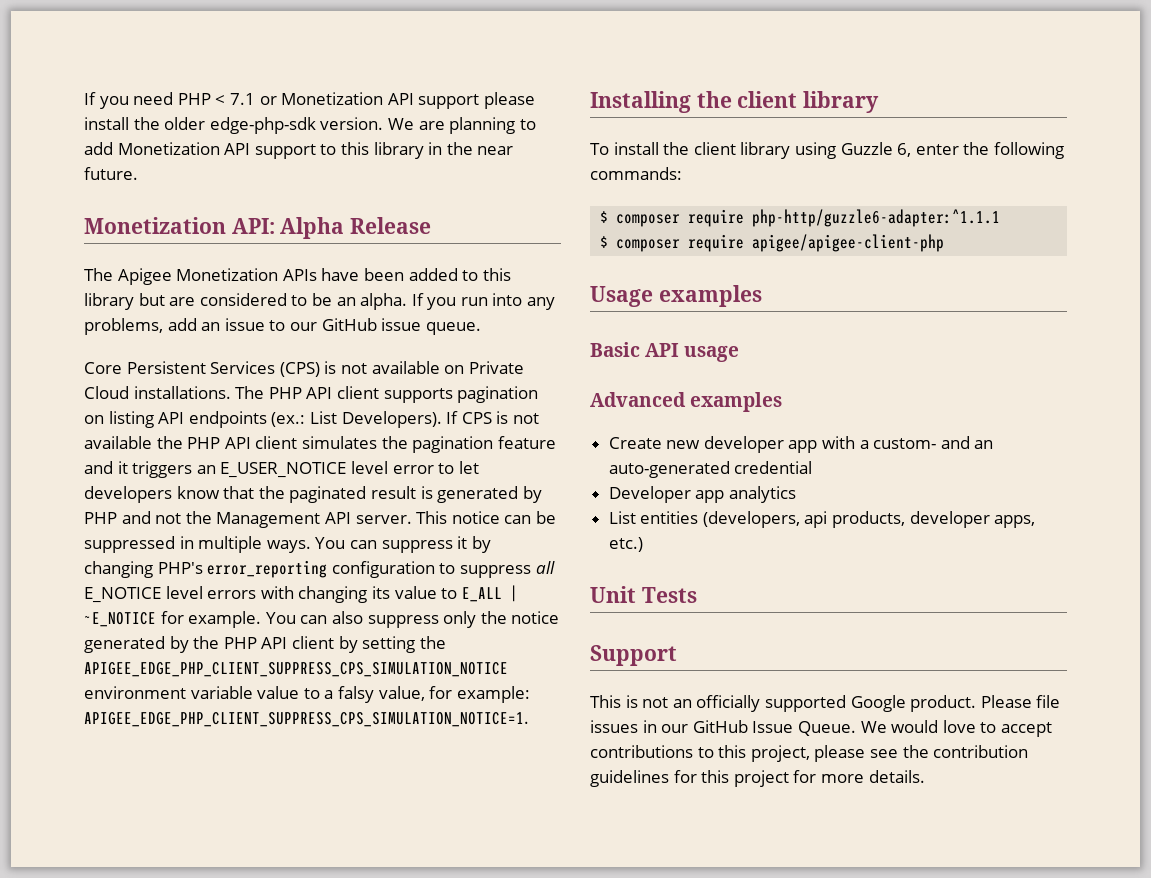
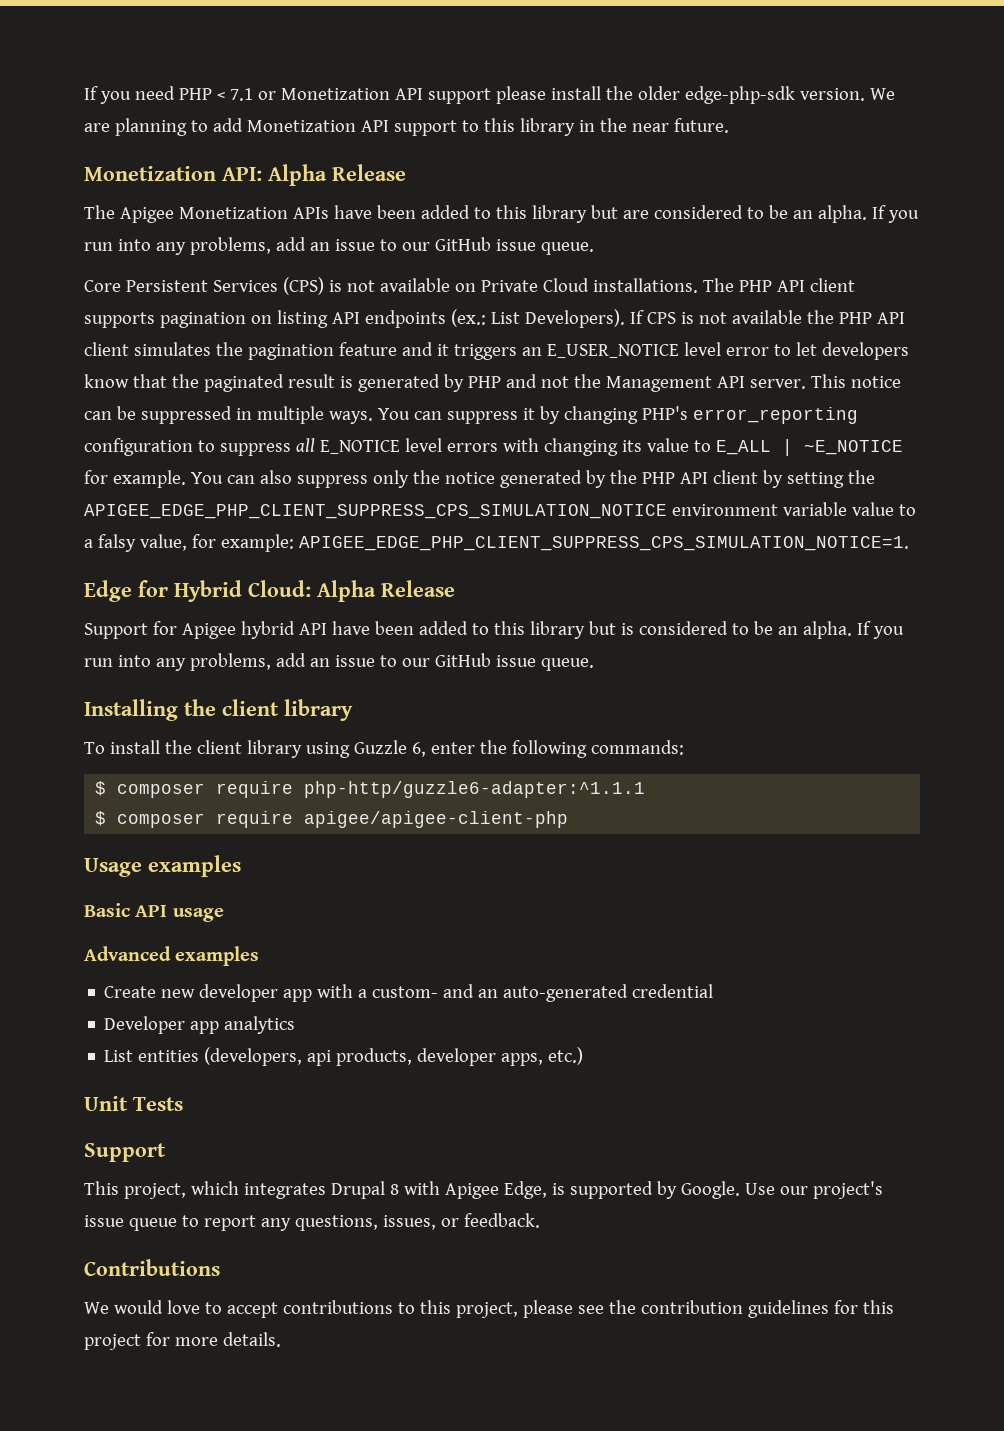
(529, 719) none -> [84,580,455,602] [84,621,904,639] [84,653,594,671] // Edge for Hybrid Cloud: Alpha Release // Support for Apigee hybrid API have been added to this library but is considered to be an alpha. If you run into any problems, add an issue to our GitHub issue queue.
[625,695,1061,712] [590,720,856,736] is not an officially supported Google product. Please file issues in our GitHub Issue Queue. -> [123,1181,883,1199] [84,1213,540,1231] [84,1259,220,1276] project, which integrates Drupal 8 with Apigee Edge, is supported by Google. Use our project's issue queue to report any questions, issues, or feedback. // Contributions //

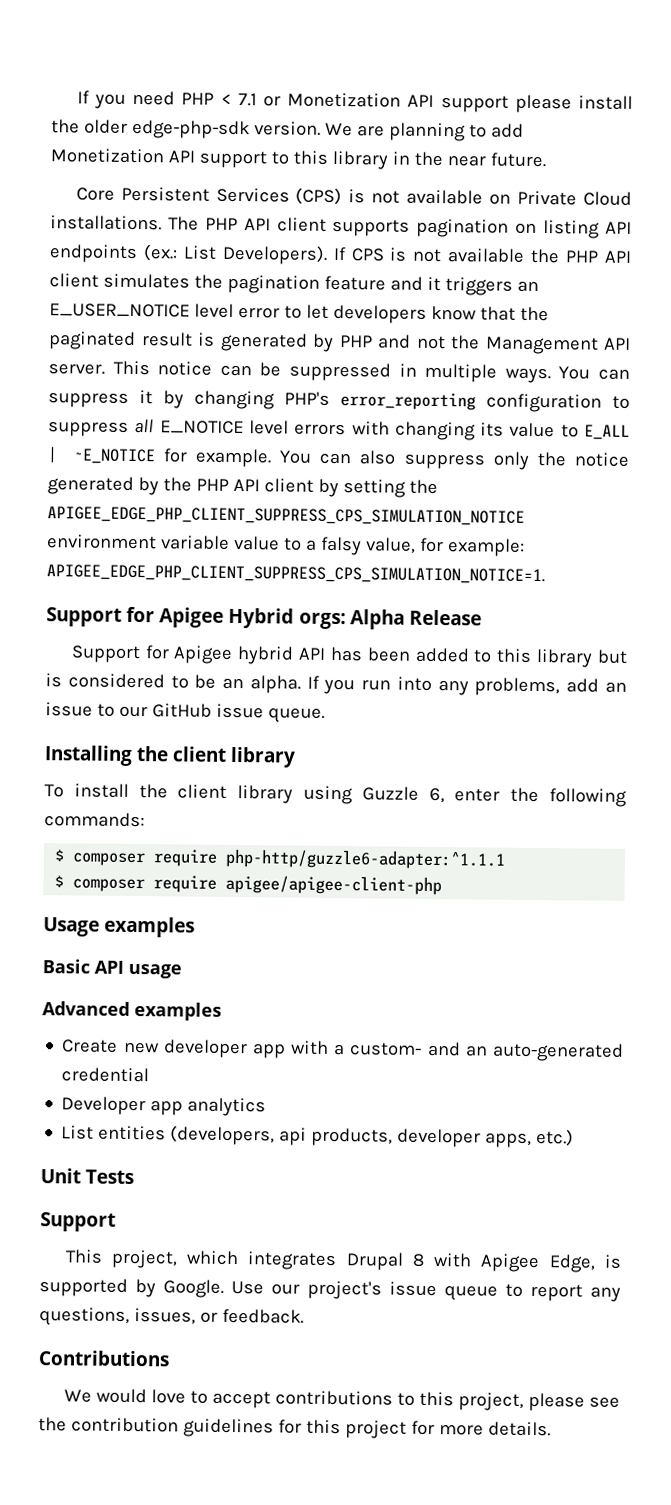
[84,164,406,186] [84,205,919,223] [84,237,594,255] // Monetization API: Alpha Release // The Apigee Monetization APIs have been added to this library but are considered to be an alpha. If you run into any problems, add an issue to our GitHub issue queue. -> (546, 160) none
[84,580,311,602] Edge for Hybrid Cloud: -> [46,606,346,630] Support for Apigee Hybrid orgs:
[331,621,370,635] have -> [329,646,363,662] has

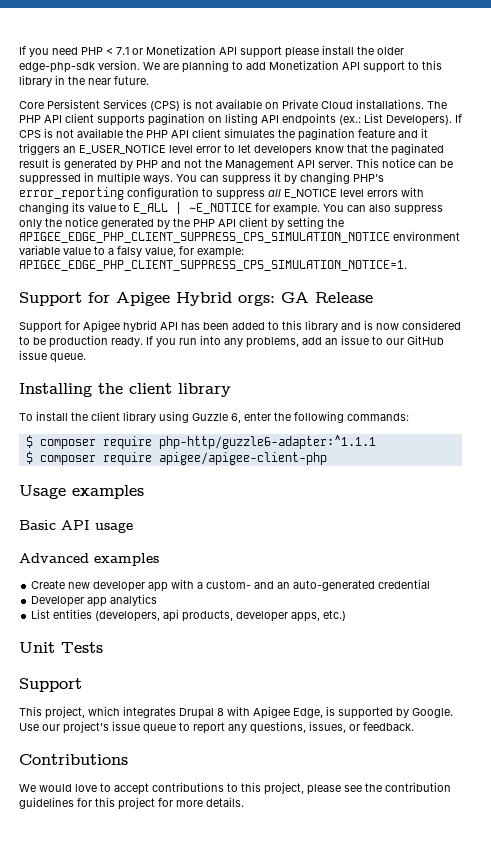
[349,609,405,630] Alpha -> [281,292,309,303] GA
[596,649,628,664] [45,673,62,688] but is -> [341,320,399,330] and is now
[222,675,301,694] an alpha. -> [49,335,143,348] production ready.

